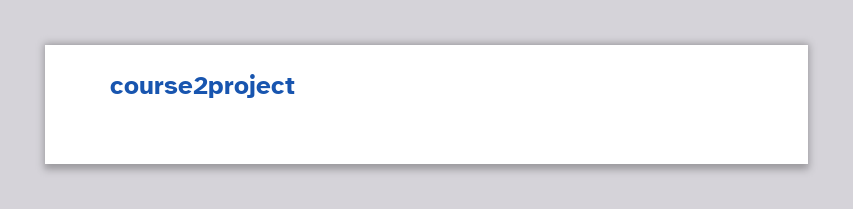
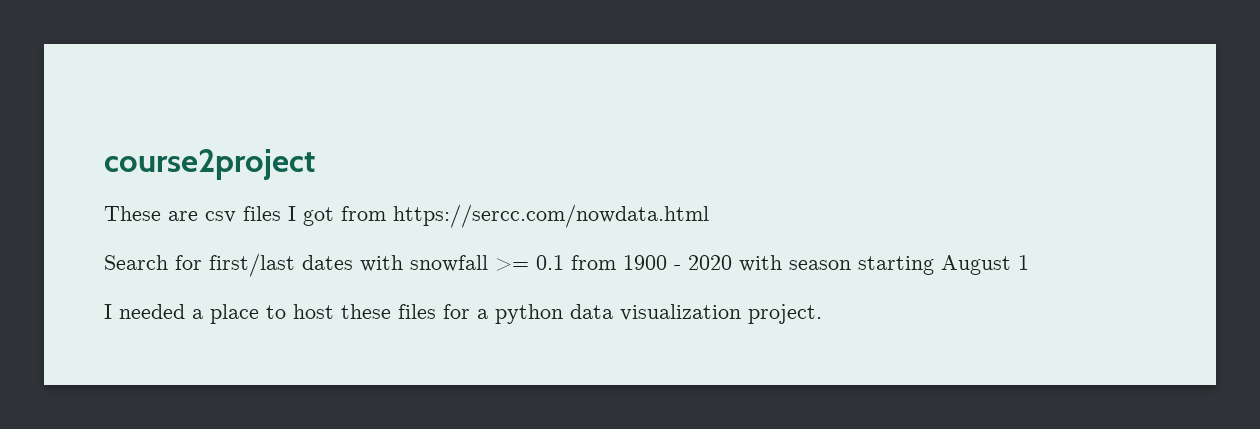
(295, 86) none -> [104,204,709,228] [104,253,1029,277] [104,304,822,324] // These are csv files I got from https://sercc.com/nowdata.html // Search for first/last dates with snowfall >= 0.1 from 1900 - 2020 with season starting August 1 // I needed a place to host these files for a python data visualization project.

